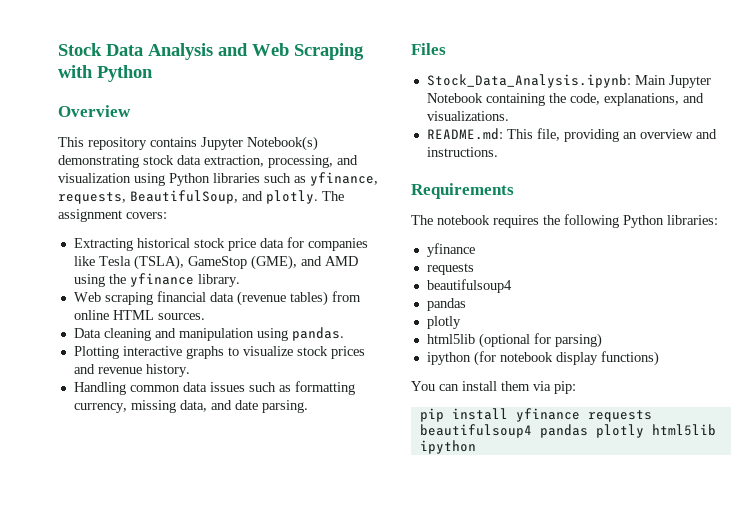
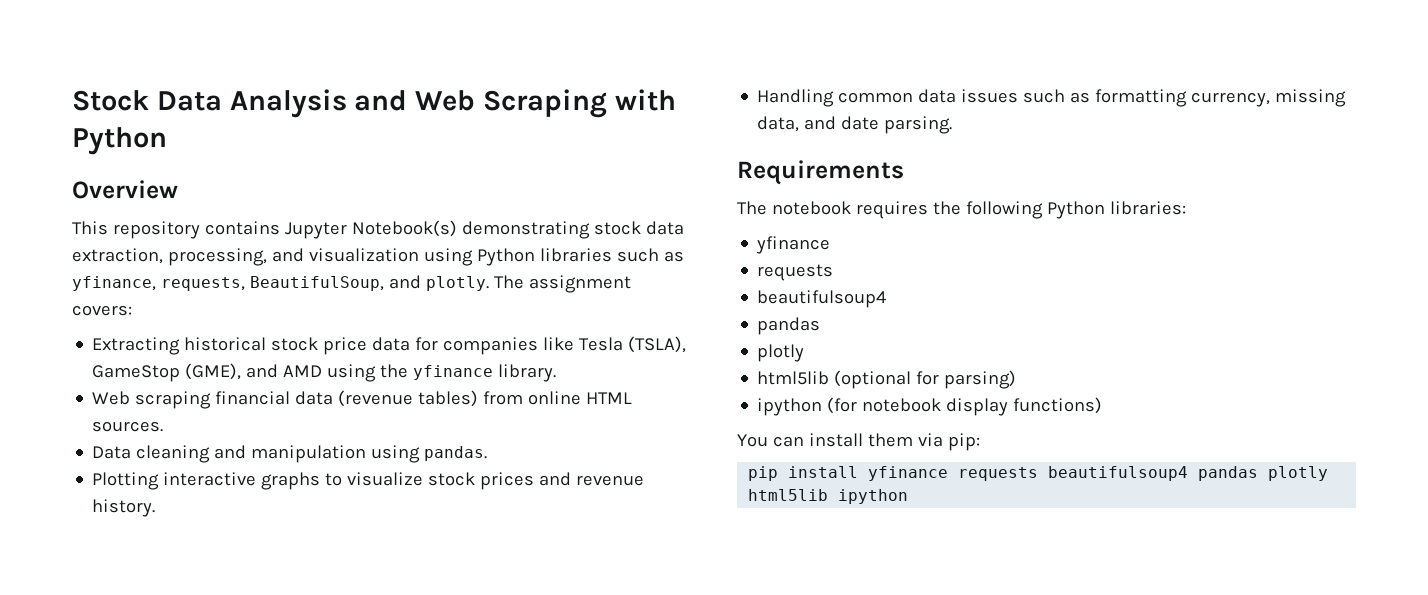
[411,43,446,55] [426,74,711,88] [426,93,704,106] [426,111,509,121] [426,128,717,142] [426,147,498,157] // Files // Stock_Data_Analysis.ipynb: Main Jupyter Notebook containing the code, explanations, and visualizations. // README.md: This file, providing an overview and instructions. -> (953, 125) none

